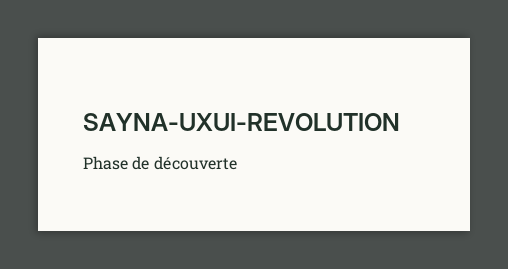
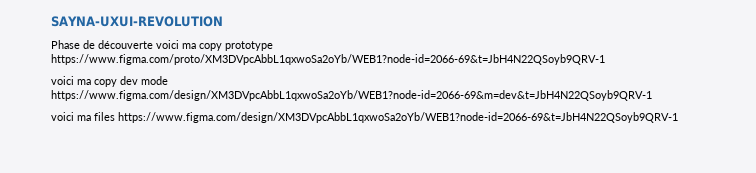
(237, 163) none -> [156,40,273,51] [51,54,605,65] [51,76,168,87] [51,90,652,101] [51,112,678,123] voici ma copy prototype https://www.figma.com/proto/XM3DVpcAbbL1qxwoSa2oYb/WEB1?node-id=2066-69&t=JbH4N22QSoyb9QRV-1 // voici ma copy dev mode https://www.figma.com/design/XM3DVpcAbbL1qxwoSa2oYb/WEB1?node-id=2066-69&m=dev&t=JbH4N22QSoyb9QRV-1 // voici ma files https://www.figma.com/design/XM3DVpcAbbL1qxwoSa2oYb/WEB1?node-id=2066-69&t=JbH4N22QSoyb9QRV-1

